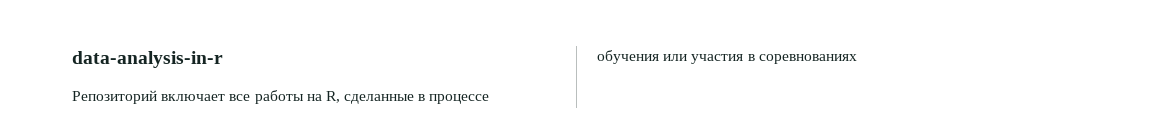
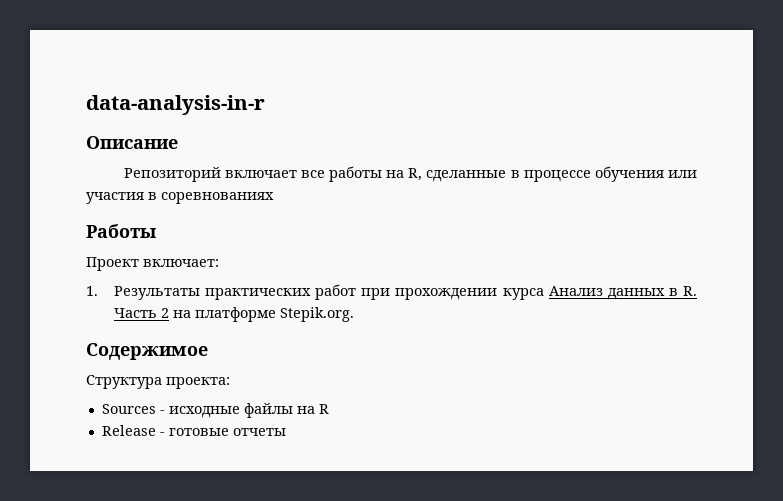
(223, 59) none -> [86,136,178,149] // Описание
(857, 59) none -> [86,224,156,238] [86,257,219,271] [86,284,697,300] [113,307,354,322] [86,343,208,360] [86,375,230,389] [101,403,329,418] [101,425,286,436] // Работы // Проект включает: // 1. Результаты практических работ при прохождении курса Анализ данных в R. Часть 2 на платформе Stepik.org. // Содержимое // Структура проекта: // Sources - исходные файлы на R // Release - готовые отчеты

